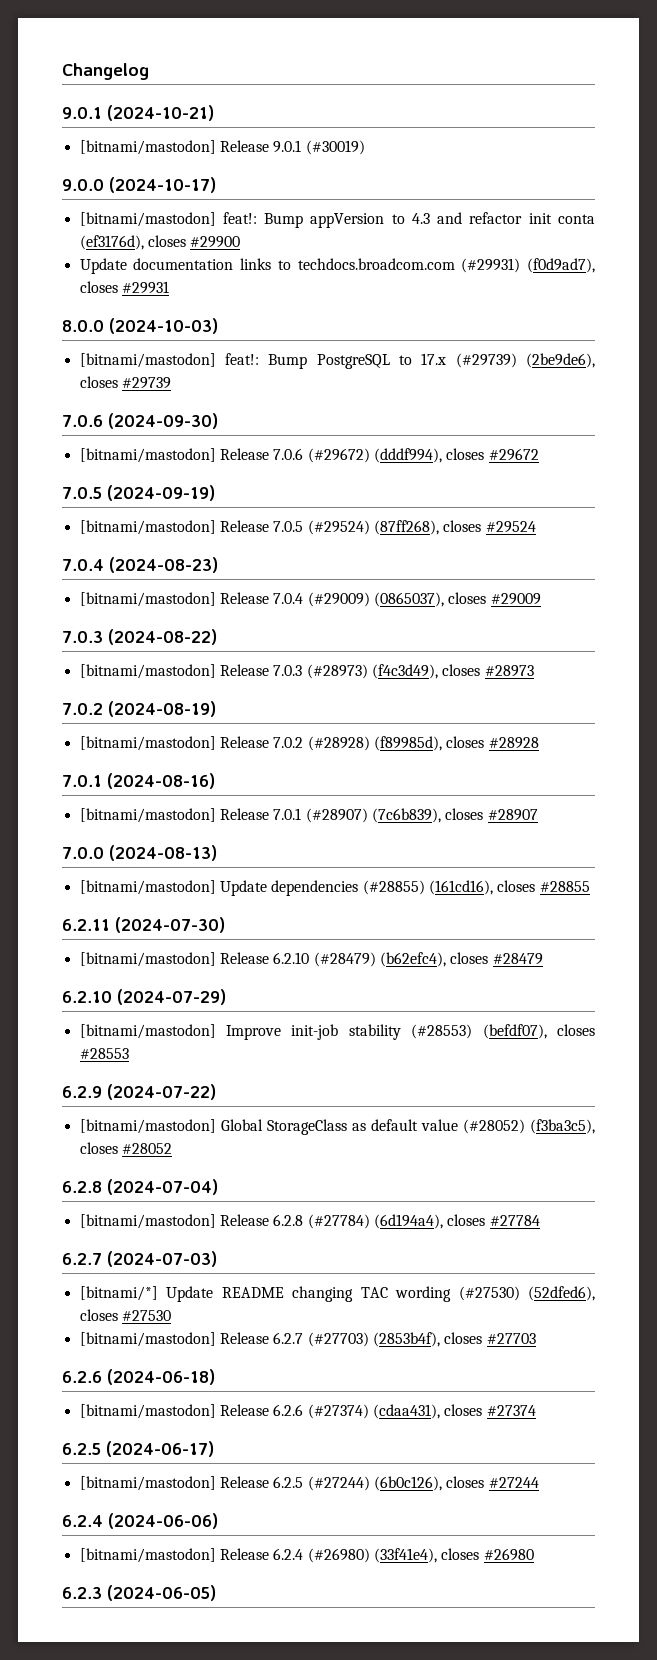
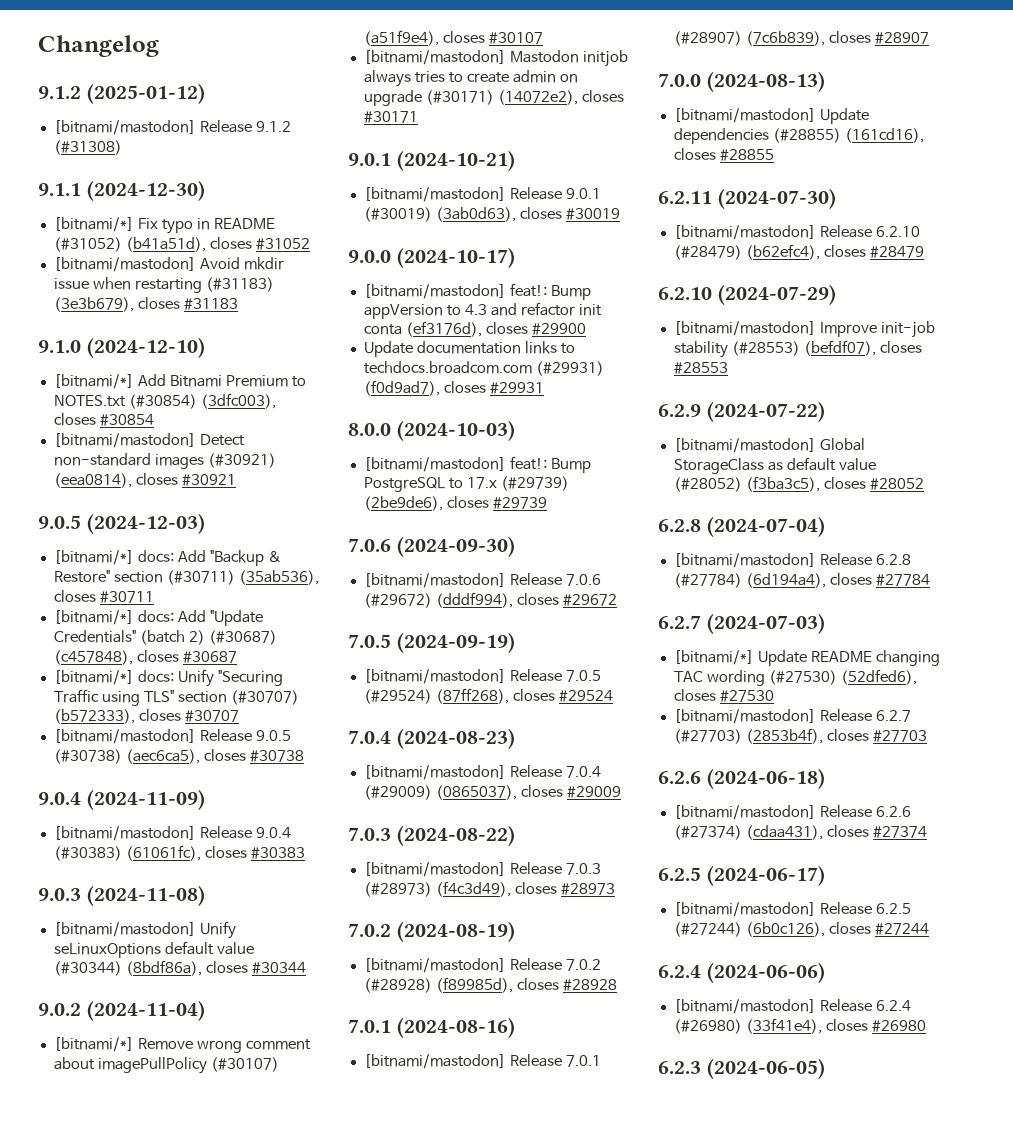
(149, 71) none -> [38,83,205,104] [53,120,291,135] [53,140,122,155] [38,180,205,201] [53,217,275,234] [53,237,310,252] [53,257,284,272] [53,277,274,293] [53,297,238,312] [38,337,205,358] [53,374,306,389] [53,393,276,409] [53,413,154,426] [53,433,245,448] [53,453,276,469] [53,473,236,488] [38,513,205,534] [53,550,281,566] [53,570,319,585] [53,590,154,603] [53,610,263,626] [53,630,277,645] [53,650,237,665] [53,669,283,687] [53,689,299,706] [53,709,239,724] [53,729,291,744] [53,749,304,764] [38,789,205,810] [53,826,291,841] [53,845,305,861] [38,885,205,906] [53,921,236,939] [53,941,254,958] [53,960,306,976] [38,1000,205,1021] [53,1037,311,1053] [53,1057,279,1074] [363,30,543,46] [363,50,628,67] [363,70,578,87] [363,90,624,106] [363,111,418,123] // 9.1.2 (2025-01-12) // [bitnami/mastodon] Release 9.1.2 (#31308) // 9.1.1 (2024-12-30) // [bitnami/*] Fix typo in README (#31052) (b41a51d), closes #31052 // [bitnami/mastodon] Avoid mkdir issue when restarting (#31183) (3e3b679), closes #31183 // 9.1.0 (2024-12-10) // [bitnami/*] Add Bitnami Premium to NOTES.txt (#30854) (3dfc003), closes #30854 // [bitnami/mastodon] Detect non-standard images (#30921) (eea0814), closes #30921 // 9.0.5 (2024-12-03) // [bitnami/*] docs: Add "Backup & Restore" section (#30711) (35ab536), closes #30711 // [bitnami/*] docs: Add "Update Credentials" (batch 2) (#30687) (c457848), closes #30687 // [bitnami/*] docs: Unify "Securing Traffic using TLS" section (#30707) (b572333), closes #30707 // [bitnami/mastodon] Release 9.0.5 (#30738) (aec6ca5), closes #30738 // 9.0.4 (2024-11-09) // [bitnami/mastodon] Release 9.0.4 (#30383) (61061fc), closes #30383 // 9.0.3 (2024-11-08) // [bitnami/mastodon] Unify seLinuxOptions default value (#30344) (8bdf86a), closes #30344 // 9.0.2 (2024-11-04) // [bitnami/*] Remove wrong comment about imagePullPolicy (#30107) (a51f9e4), closes #30107 // [bitnami/mastodon] Mastodon initjob always tries to create admin on upgrade (#30171) (14072e2), closes #30171
(365, 147) none -> [435,207,620,222] (3ab0d63), closes #30019

